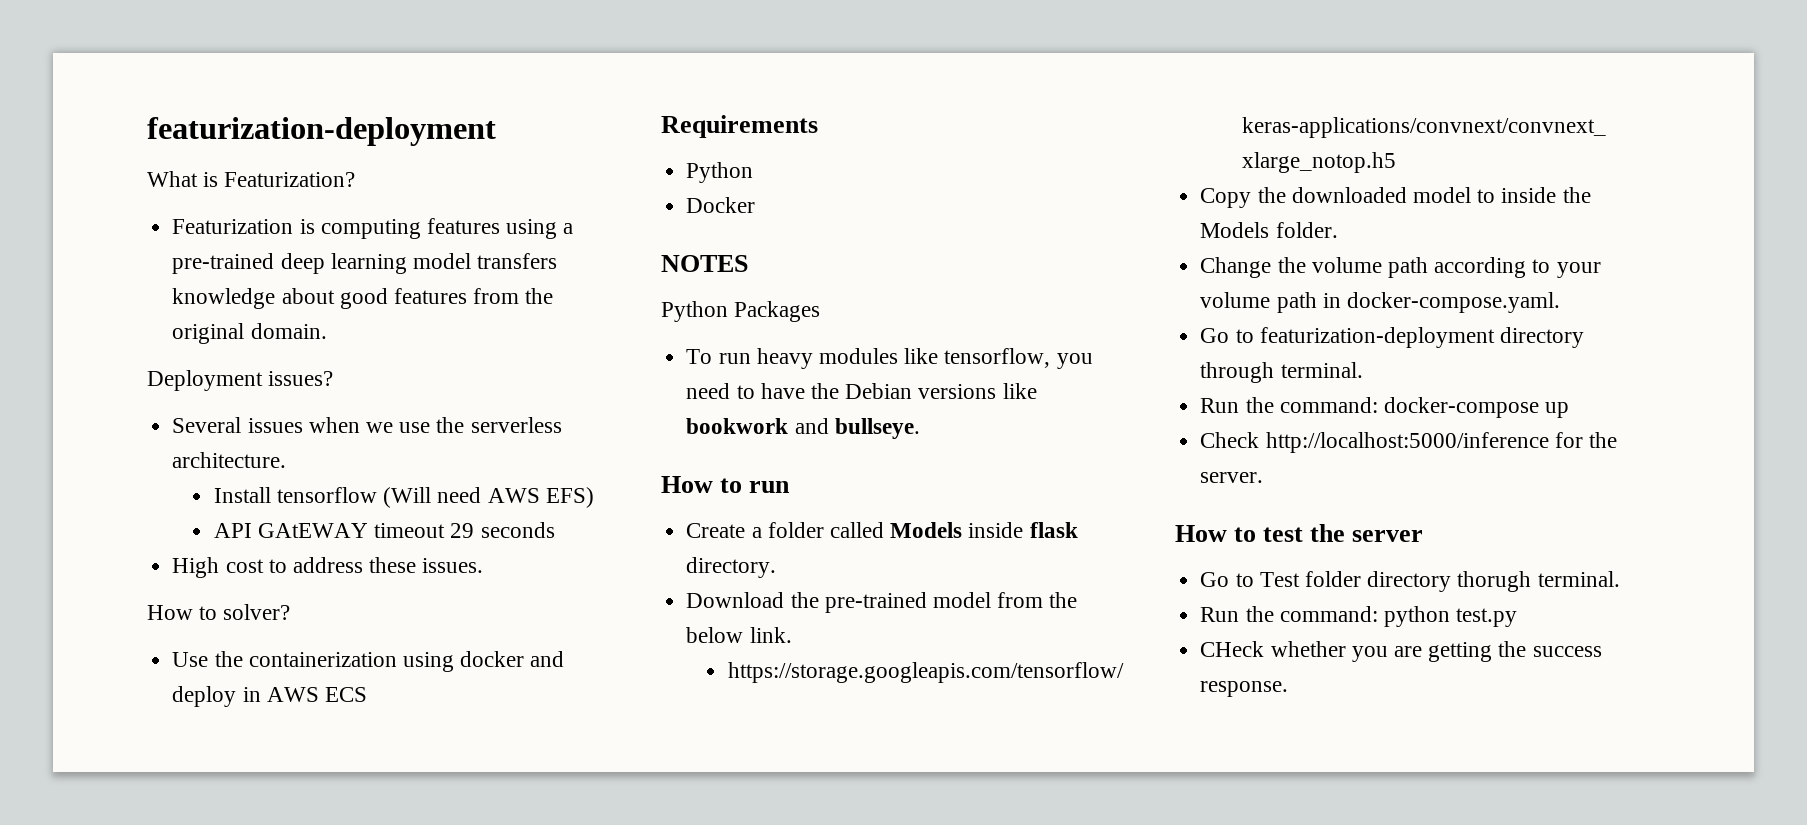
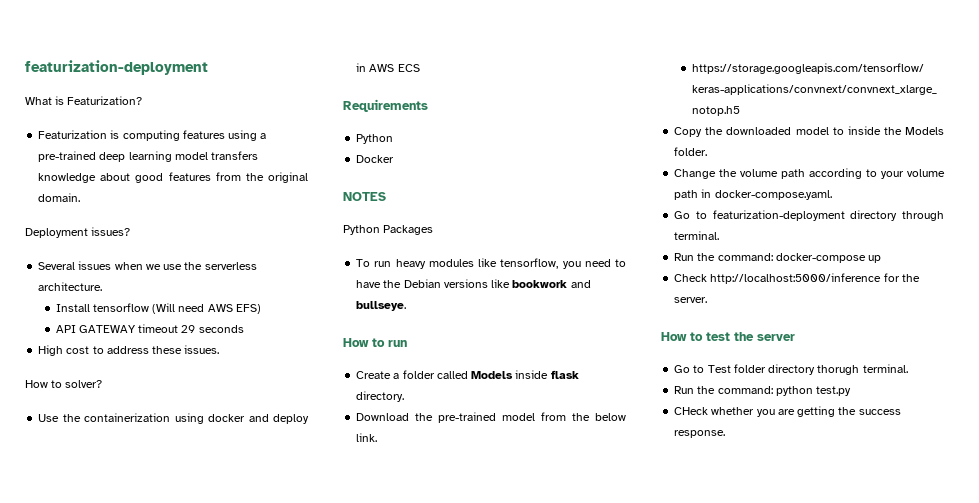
[257,523,368,538] GAtEWAY -> [78,325,136,333] GATEWAY

